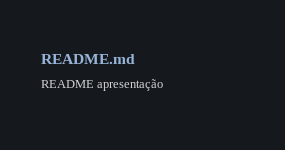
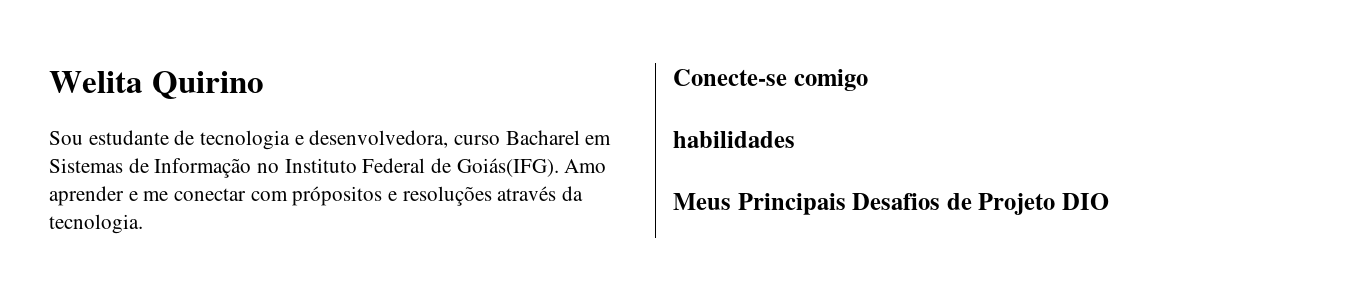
[41,54,135,64] [41,79,164,91] README.md // README apresentação -> [49,71,264,99] [49,130,612,150] [49,158,607,178] [49,186,584,206] [49,214,143,234] [673,69,868,91] [673,131,795,148] [673,193,1110,215] Welita Quirino // Sou estudante de tecnologia e desenvolvedora, curso Bacharel em Sistemas de Informação no Instituto Federal de Goiás(IFG). Amo aprender e me conectar com própositos e resoluções através da tecnologia. // Conecte-se comigo // habilidades // Meus Principais Desafios de Projeto DIO

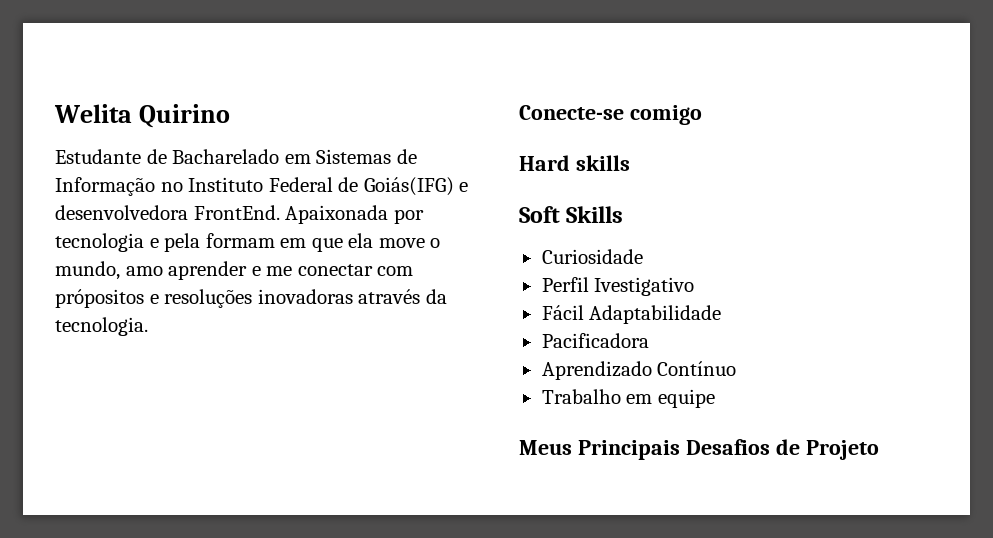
[49,130,580,150] Sou estudante de tecnologia e desenvolvedora, curso Bacharel -> [55,149,280,164] Estudante de Bacharelado
[456,158,607,177] Goiás(IFG). Amo -> [363,177,469,196] [55,205,424,224] [55,233,441,252] [55,261,163,280] Goiás(IFG) e desenvolvedora FrontEnd. Apaixonada por tecnologia e pela formam em que ela move o mundo, amo
(492, 196) none -> [257,289,353,304] inovadoras
[673,131,795,148] habilidades -> [519,155,630,171] [519,206,624,223] [541,249,643,264] [541,277,695,296] [541,305,722,324] [541,333,649,348] [541,361,737,380] [541,389,715,408] Hard skills // Soft Skills // Curiosidade // Perfil Ivestigativo // Fácil Adaptabilidade // Pacificadora // Aprendizado Contínuo // Trabalho em equipe
[1062,193,1110,210] DIO -> (879, 450) none

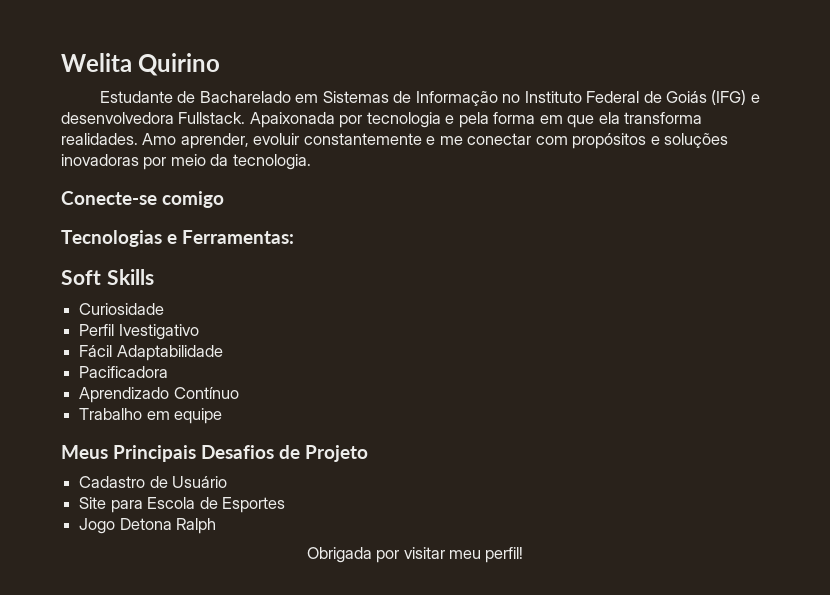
[363,177,454,196] Goiás(IFG) -> [666,90,747,105] Goiás (IFG)
[193,205,280,220] FrontEnd. -> [178,112,246,124] Fullstack.
[205,233,275,248] formam -> [493,112,536,124] forma
[378,238,441,248] [55,261,414,280] [55,289,421,308] move o mundo, amo aprender e me conectar com própositos e resoluções inovadoras através -> [624,112,703,124] [61,133,729,149] [61,154,206,170] transforma realidades. Amo aprender, evoluir constantemente e me conectar com propósitos e soluções inovadoras por meio
[519,155,630,171] Hard skills -> [61,230,294,247] Tecnologias e Ferramentas:
(879, 450) none -> [79,476,228,488] [79,497,285,513] [79,518,217,534] [306,547,524,563] // Cadastro de Usuário // Site para Escola de Esportes // Jogo Detona Ralph // Obrigada por visitar meu perfil!

